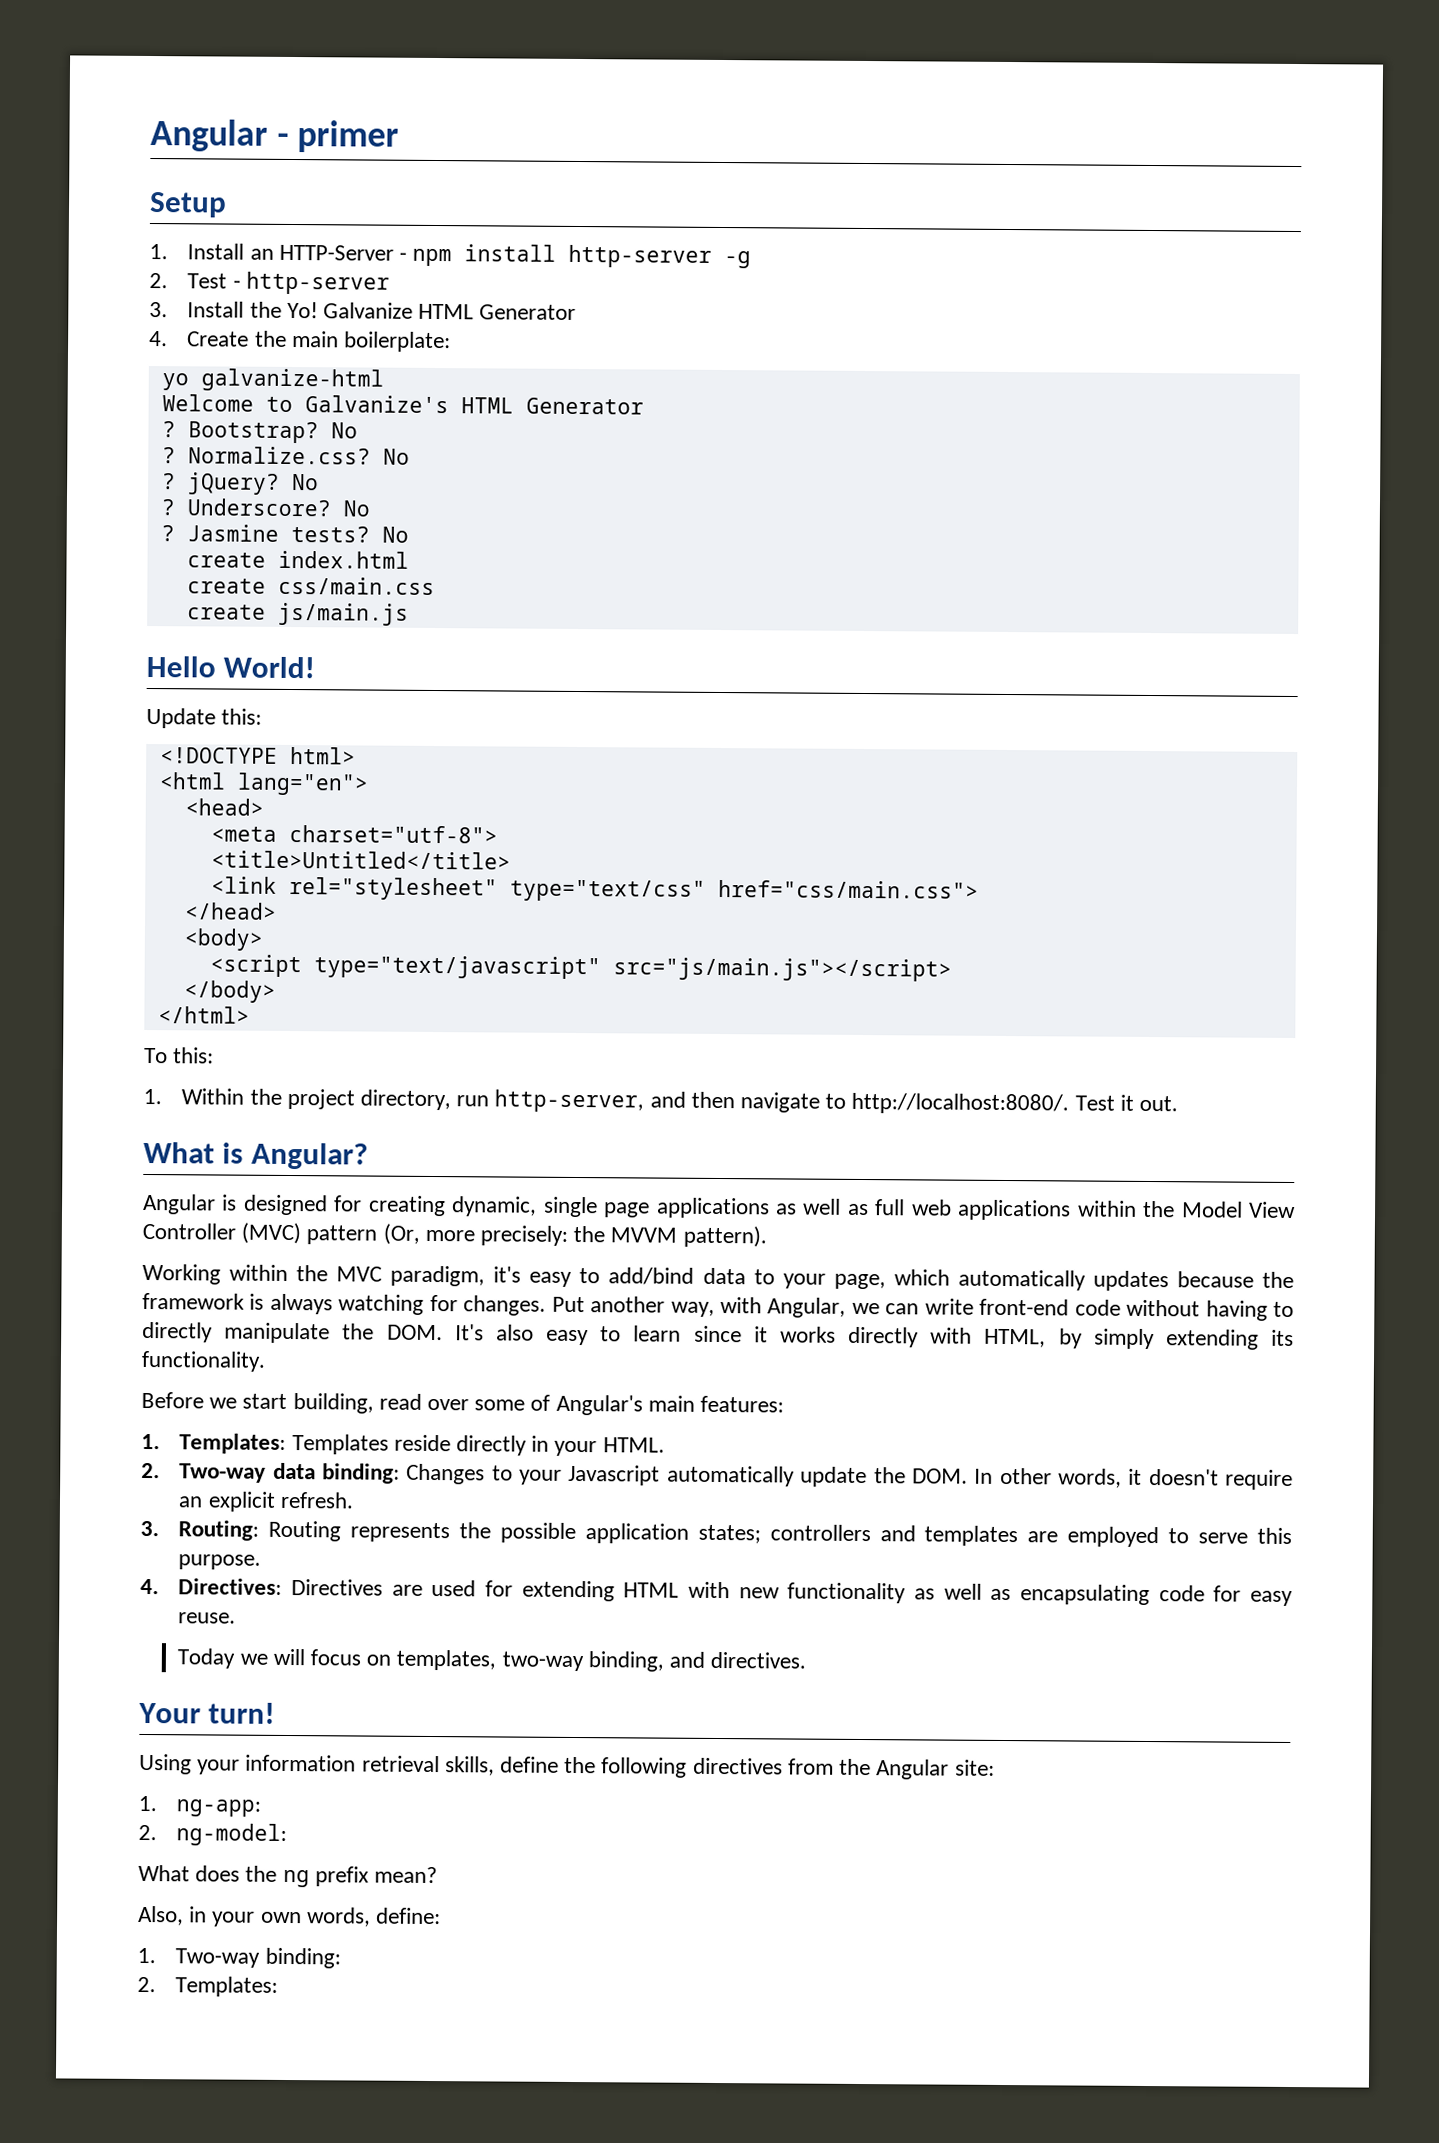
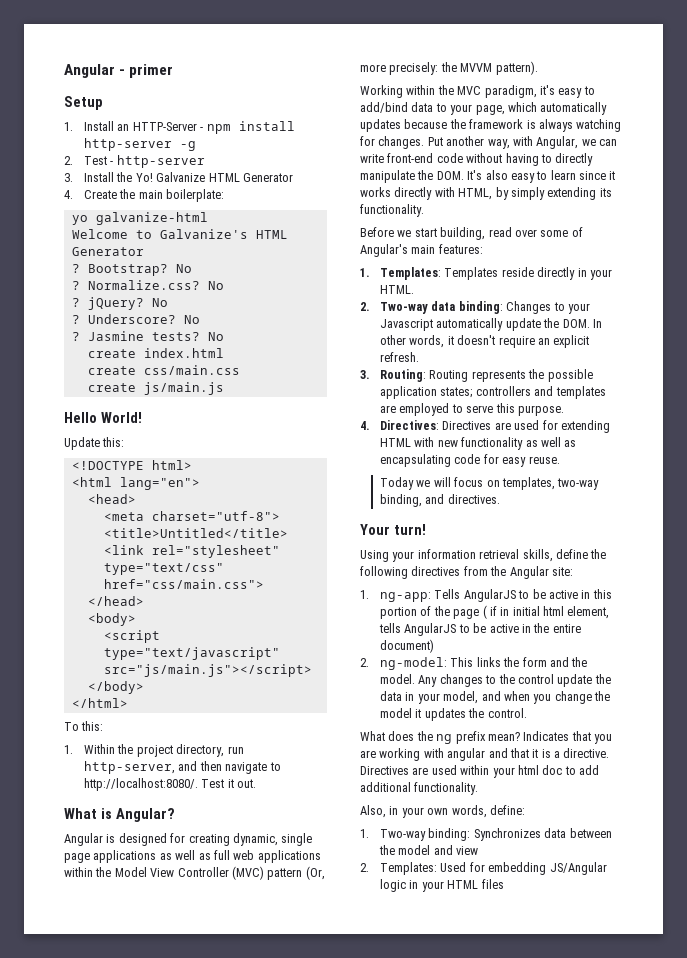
[138,1823,288,1847] // 2. ng-model: -> [434,589,612,602] [380,605,610,619] [379,623,581,636] [380,639,435,653] [360,657,588,670] [380,674,611,687] [380,691,611,704] [380,708,527,721] Tells AngularJS to be active in this portion of the page ( if in initial html element, tells AngularJS to be active in the entire document) // 2. ng-model: This links the form and the model. Any changes to the control update the data in your model, and when you change the model it updates the control.
(439, 1875) none -> [523,731,612,744] [360,748,610,761] [360,765,599,778] [360,782,479,795] Indicates that you are working with angular and that it is a directive. Directives are used within your html doc to add additional functionality.
[137,1976,279,1997] // 2. Templates: -> [473,828,612,841] [379,845,479,855] [360,862,607,875] [380,879,504,892] Synchronizes data between the model and view // 2. Templates: Used for embedding JS/Angular logic in your HTML files

